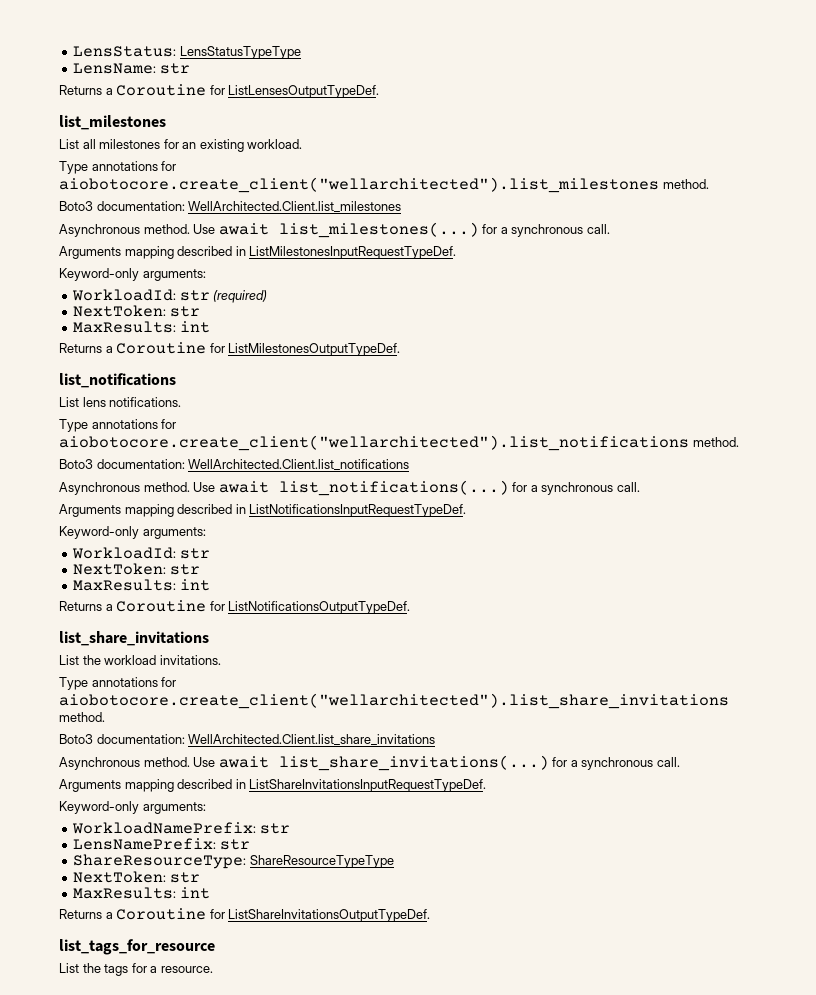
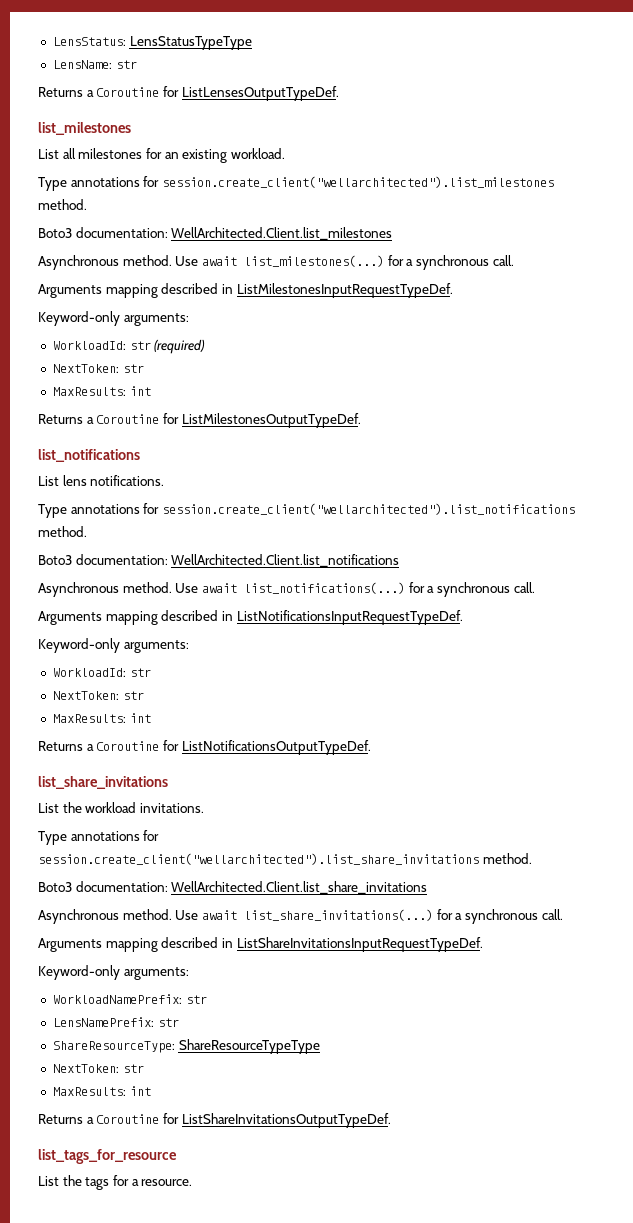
[59,177,659,193] aiobotocore.create_client("wellarchitected").list_milestones -> [161,176,554,188] session.create_client("wellarchitected").list_milestones
[59,435,689,451] aiobotocore.create_client("wellarchitected").list_notifications -> [161,503,575,515] session.create_client("wellarchitected").list_notifications
[59,693,729,709] aiobotocore.create_client("wellarchitected").list_share_invitations -> [38,853,479,865] session.create_client("wellarchitected").list_share_invitations

